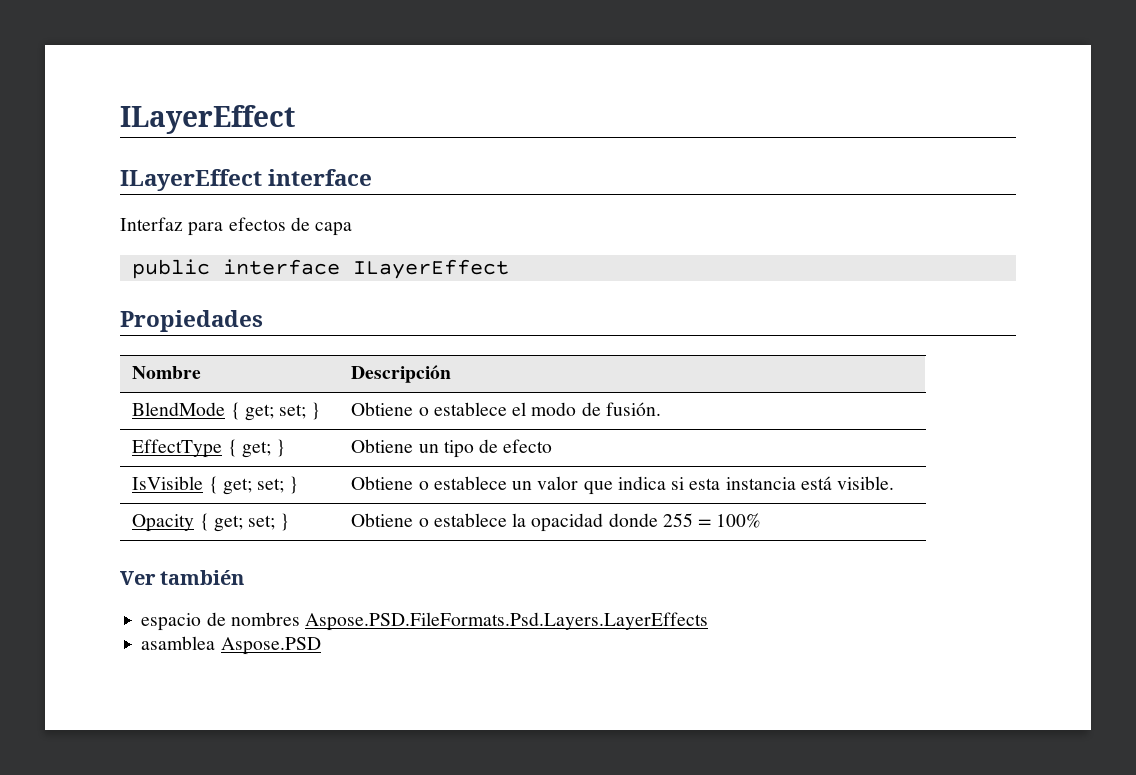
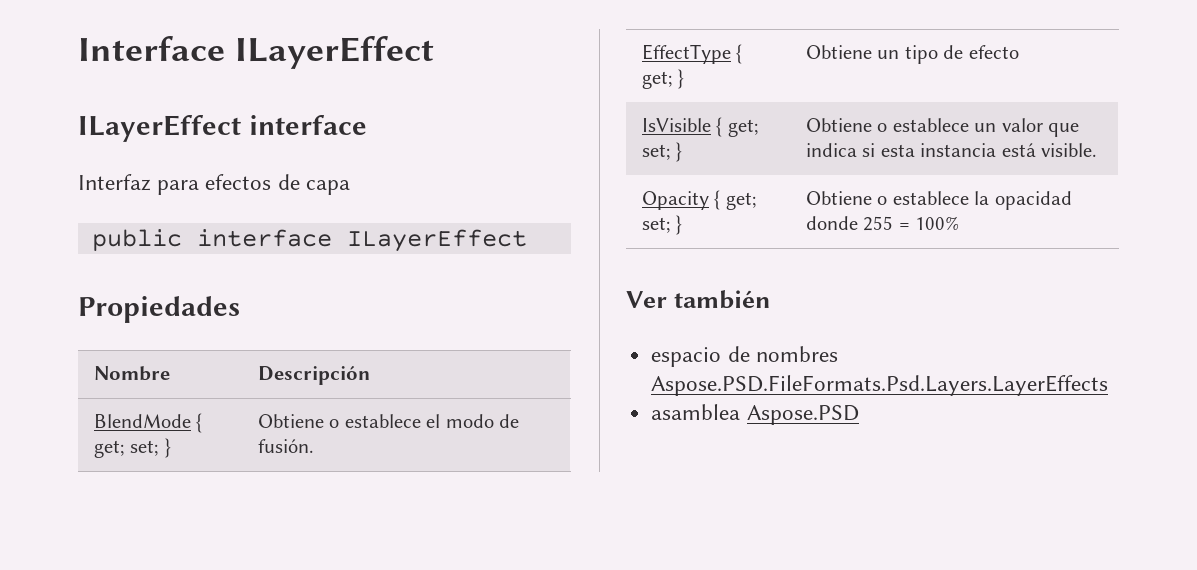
(120, 119) none -> [78,36,225,61] Interface

